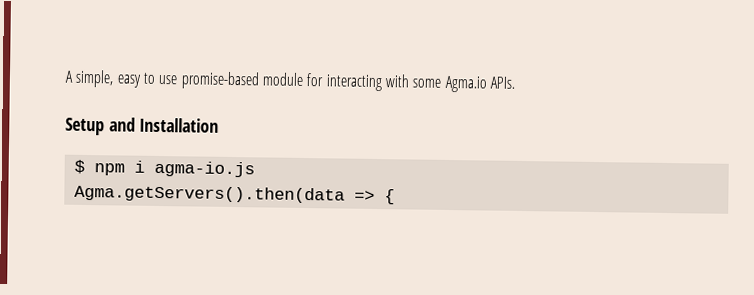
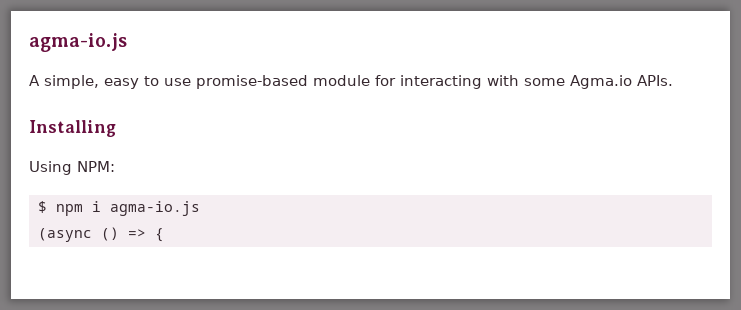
(65, 76) none -> [29,33,127,52] agma-io.js //
[65,117,220,136] Setup and Installation -> [29,120,116,137] [29,161,115,175] Installing // Using NPM:
[73,184,345,204] Agma.getServers().then(data -> [37,227,119,242] (async ()

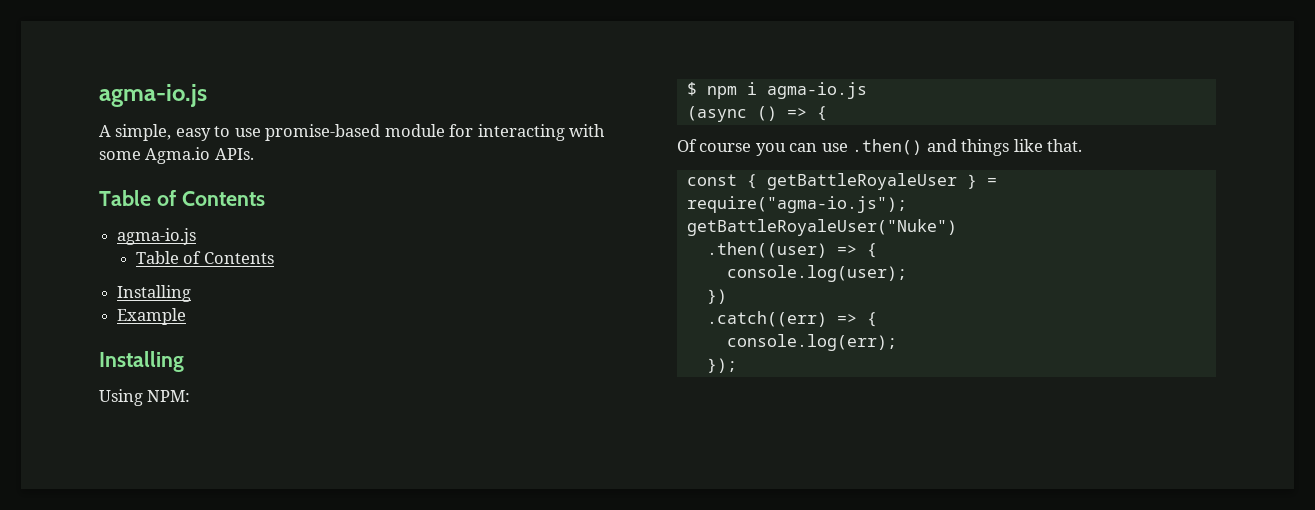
(673, 80) none -> [99,190,265,206] [117,228,197,245] [135,251,274,264] [117,285,192,302] [117,308,187,325] // Table of Contents // agma-io.js // Table of Contents // Installing // Example
(164, 235) none -> [677,139,1083,156] [686,173,997,190] [686,196,907,213] [686,219,957,236] [706,242,877,258] [726,265,907,282] [706,289,727,304] [706,311,877,327] [726,334,897,351] [706,358,737,373] // Of course you can use .then() and things like that. // const { getBattleRoyaleUser } = require("agma-io.js"); // getBattleRoyaleUser("Nuke") // .then((user) => { // console.log(user); // }) // .catch((err) => { // console.log(err); // });

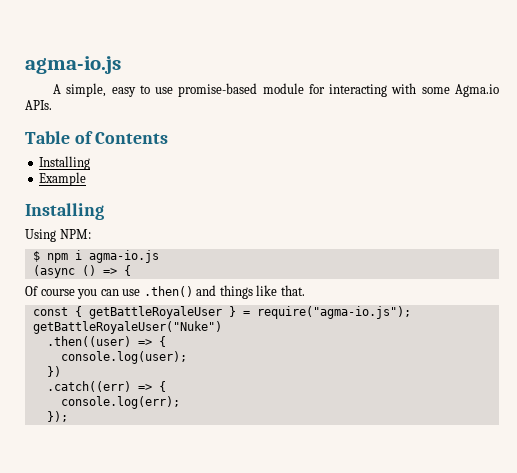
[117,228,197,245] [135,251,274,264] // agma-io.js // Table of Contents -> (169, 138) none

